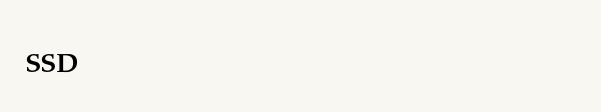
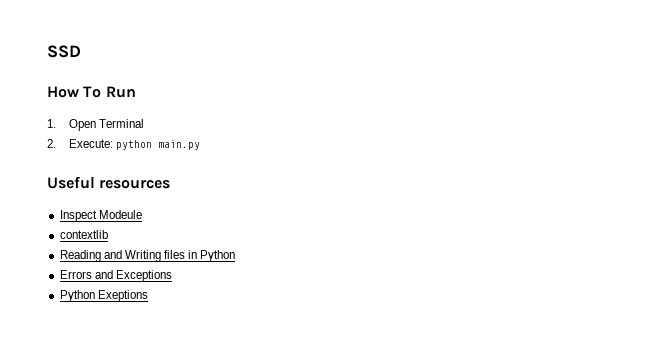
(79, 63) none -> [47,86,136,98] [47,119,144,131] [47,139,200,150] [47,176,171,189] [59,210,142,222] [59,230,108,239] [59,250,236,262] [59,270,172,282] [59,290,148,302] // How To Run // 1. Open Terminal // 2. Execute: python main.py // Useful resources // Inspect Modeule // contextlib // Reading and Writing files in Python // Errors and Exceptions // Python Exeptions

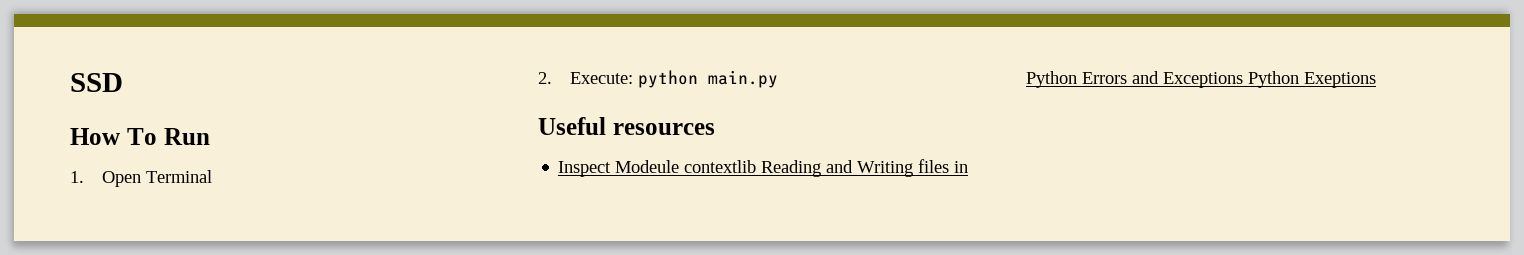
(142, 214) // -> (680, 166) none
(108, 234) // -> (757, 166) none
(236, 256) // -> (1078, 79) none
(172, 276) // -> (1244, 80) none

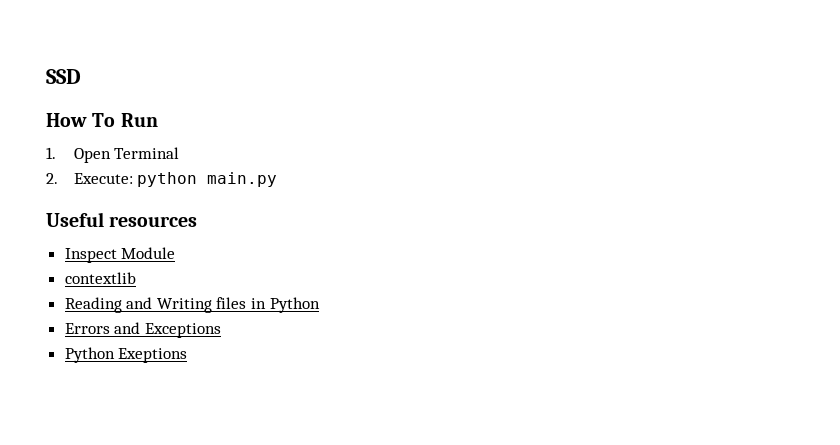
[615,160,680,173] Modeule -> [121,247,176,259] Module //
(757, 166) none -> (136, 278) //
(1078, 79) none -> (320, 305) //
(1244, 80) none -> (221, 330) //

